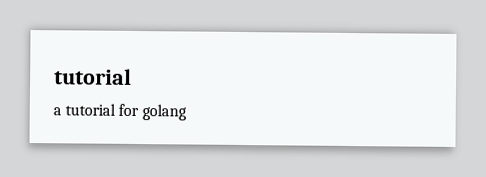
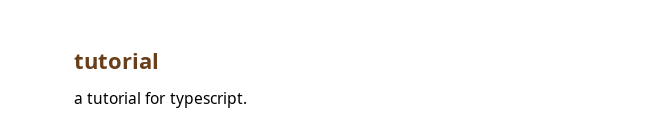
[141,104,187,121] golang -> [169,92,247,108] typescript.

